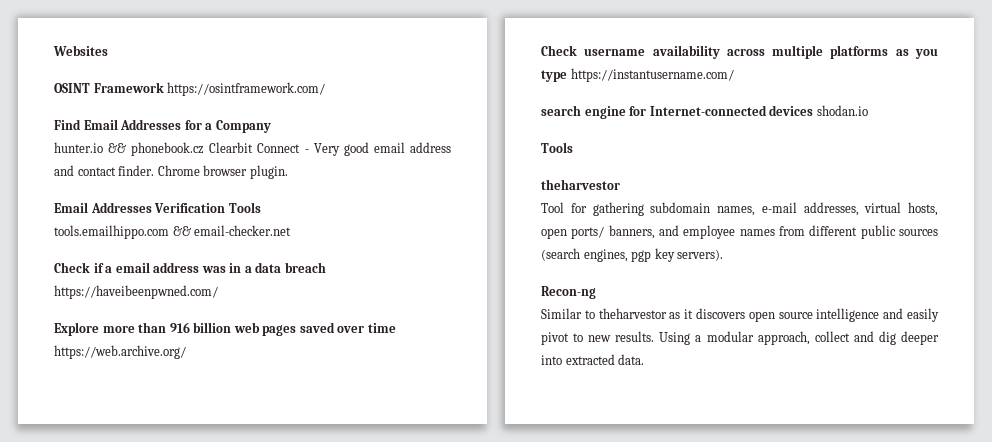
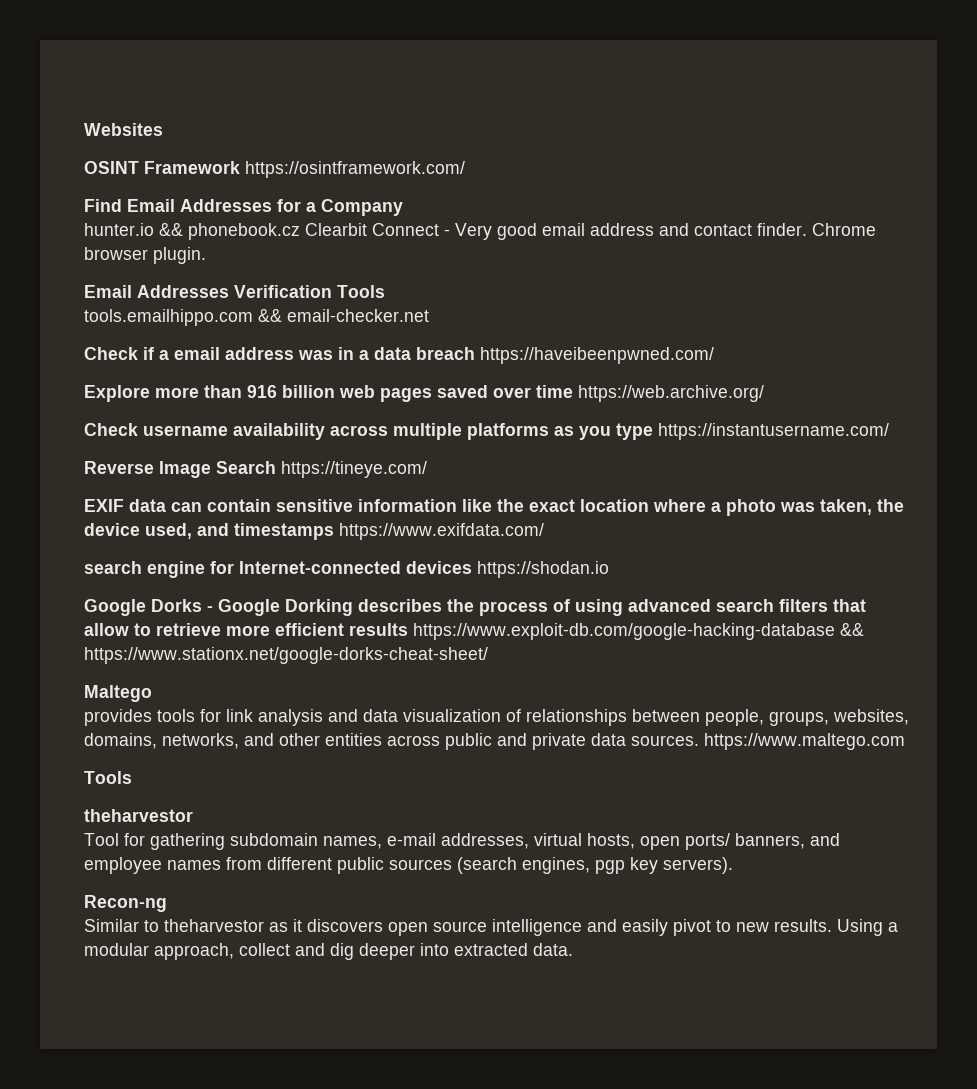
(734, 75) none -> [84,461,427,478] [84,499,904,516] [84,523,544,540] // Reverse Image Search https://tineye.com/ // EXIF data can contain sensitive information like the exact location where a photo was taken, the device used, and timestamps https://www.exifdata.com/
[816,105,868,116] shodan.io -> [477,561,609,578] [84,599,866,616] [84,623,864,640] [84,647,488,664] [84,685,152,702] [84,709,909,726] [84,733,905,750] https://shodan.io // Google Dorks - Google Dorking describes the process of using advanced search filters that allow to retrieve more efficient results https://www.exploit-db.com/google-hacking-database && https://www.stationx.net/google-dorks-cheat-sheet/ // Maltego // provides tools for link analysis and data visualization of relationships between people, groups, websites, domains, networks, and other entities across public and private data sources. https://www.maltego.com

